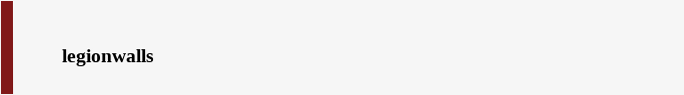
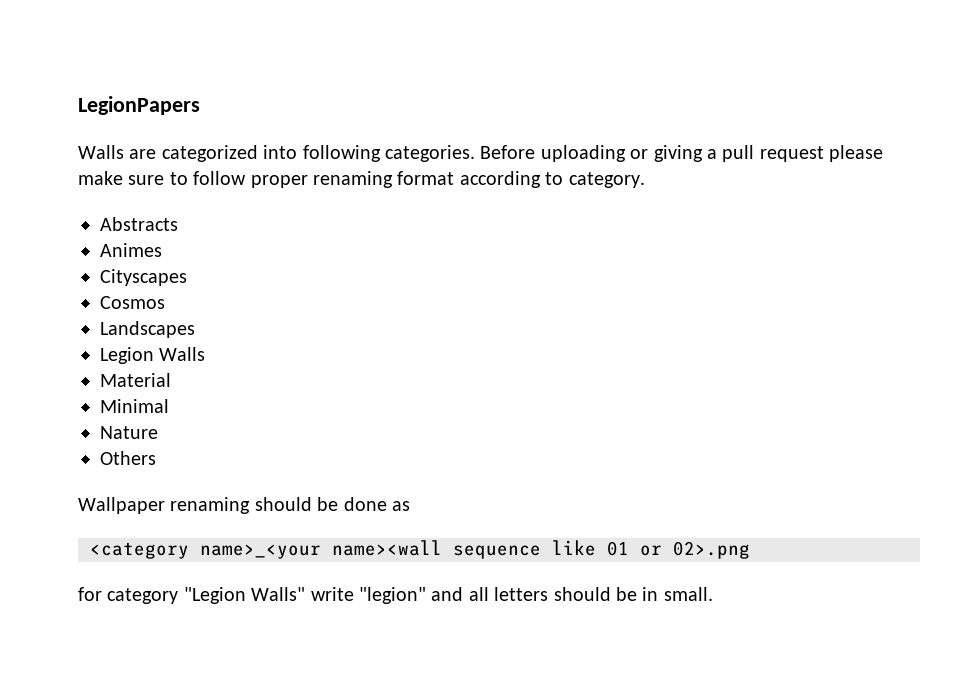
[62,49,155,67] legionwalls -> [78,96,200,115] [78,145,884,162] [78,171,645,188] [100,217,178,231] [100,243,162,257] [100,269,187,286] [100,296,165,309] [100,321,195,338] [100,347,206,364] [100,373,171,387] [100,399,169,413] [100,426,158,439] [100,451,156,465] [78,497,410,514] [90,540,750,559] [78,587,713,604] LegionPapers // Walls are categorized into following categories. Before uploading or giving a pull request please make sure to follow proper renaming format according to category. // Abstracts // Animes // Cityscapes // Cosmos // Landscapes // Legion Walls // Material // Minimal // Nature // Others // Wallpaper renaming should be done as // <category name>_<your name><wall sequence like 01 or 02>.png // for category "Legion Walls" write "legion" and all letters should be in small.

